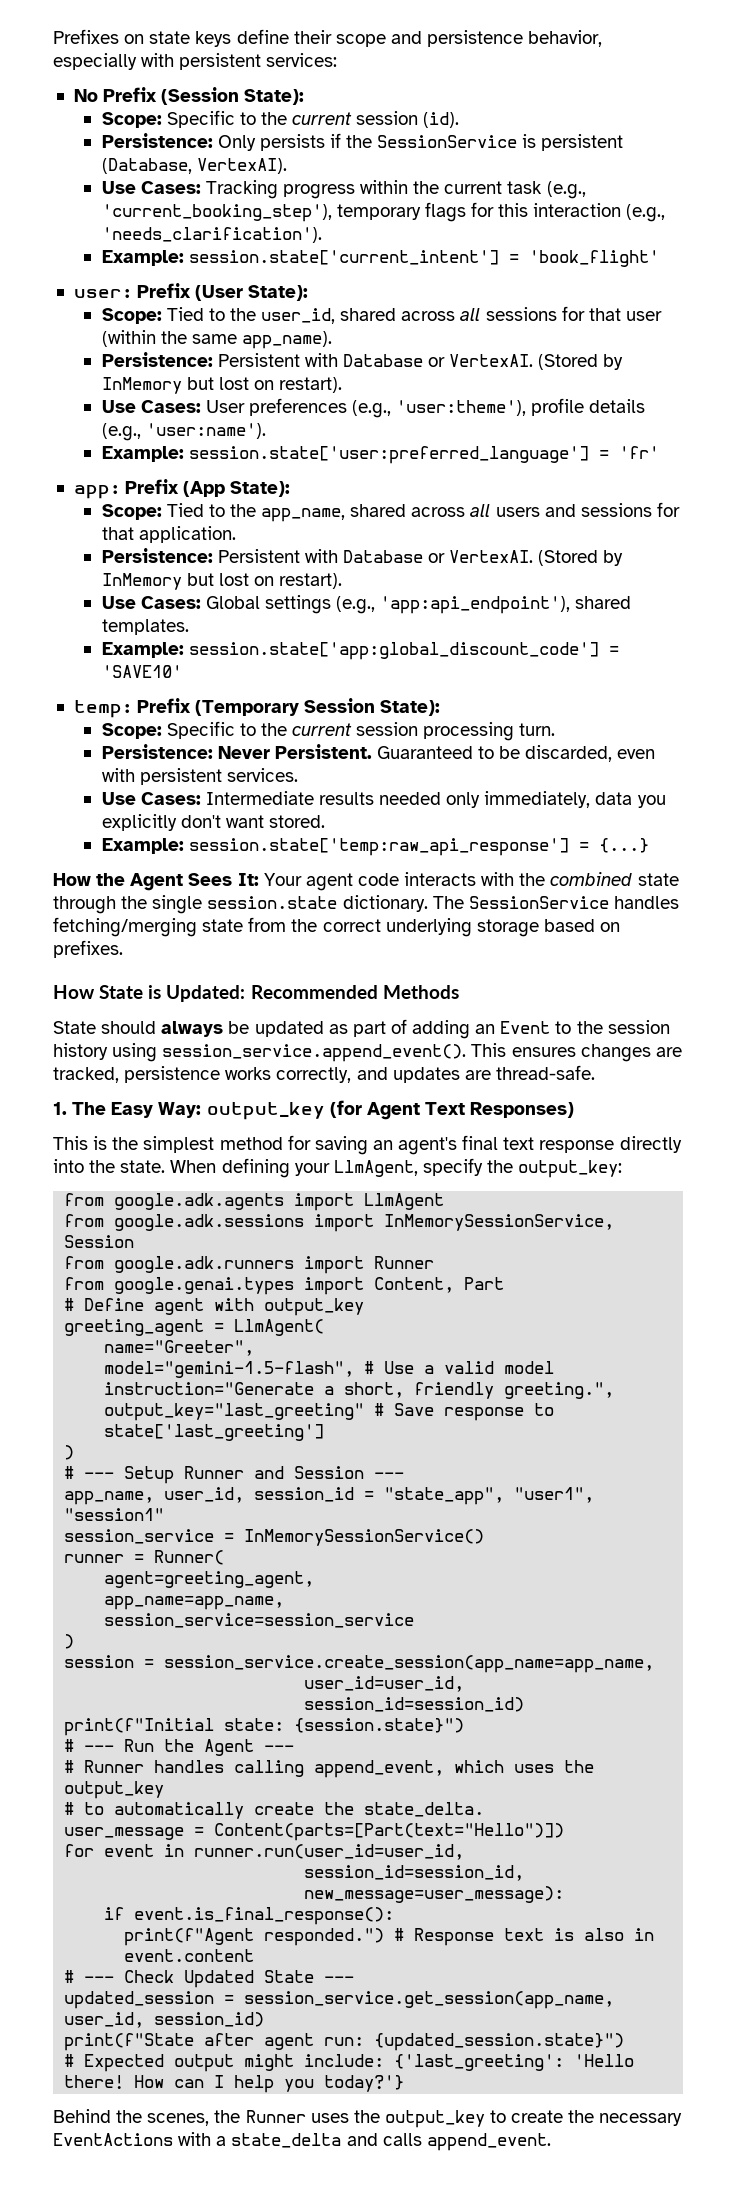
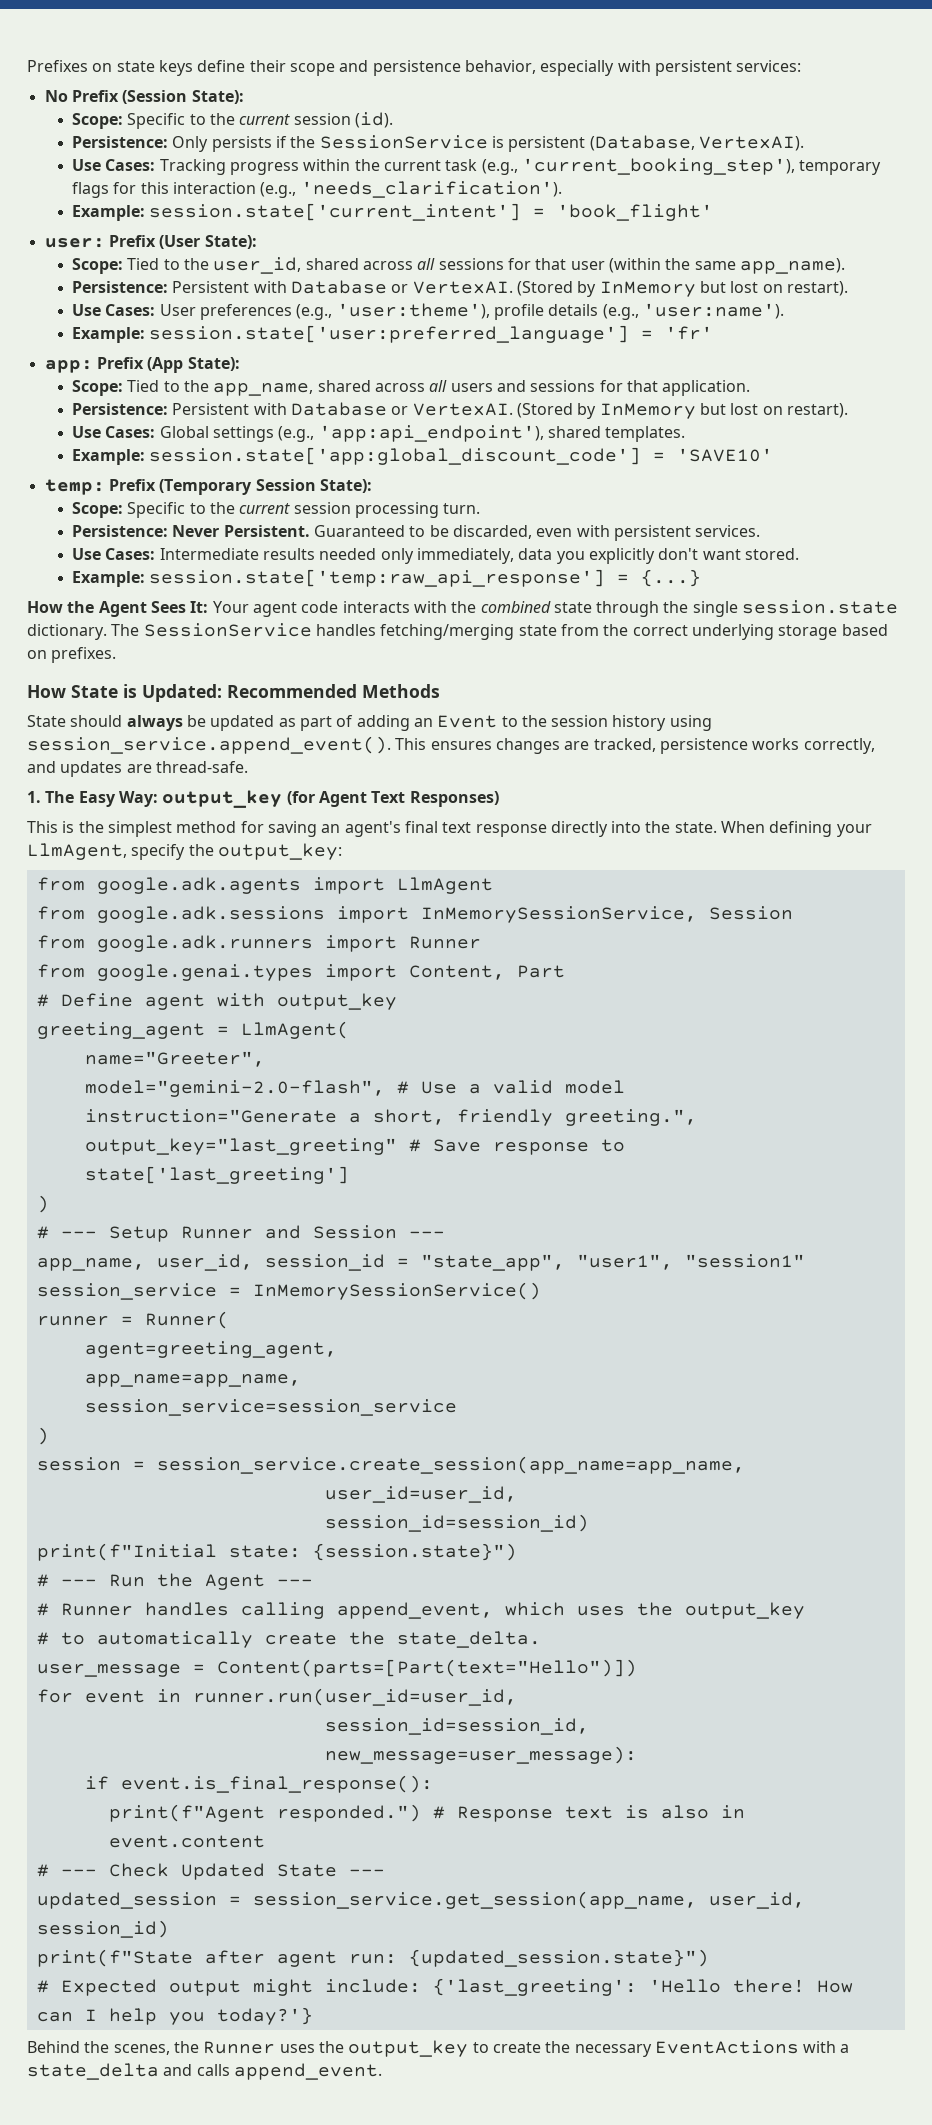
[104,1361,355,1378] model="gemini-1.5-flash", -> [84,1080,385,1097] model="gemini-2.0-flash",

